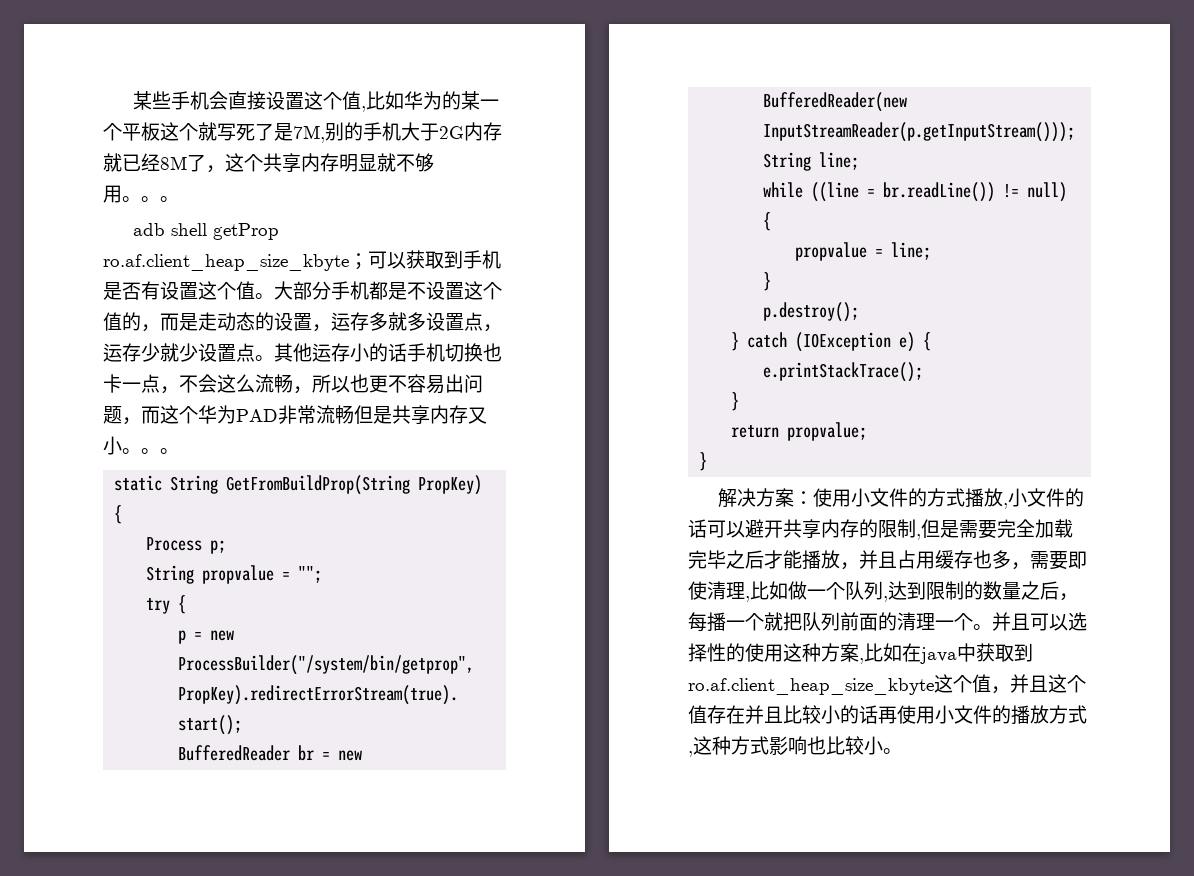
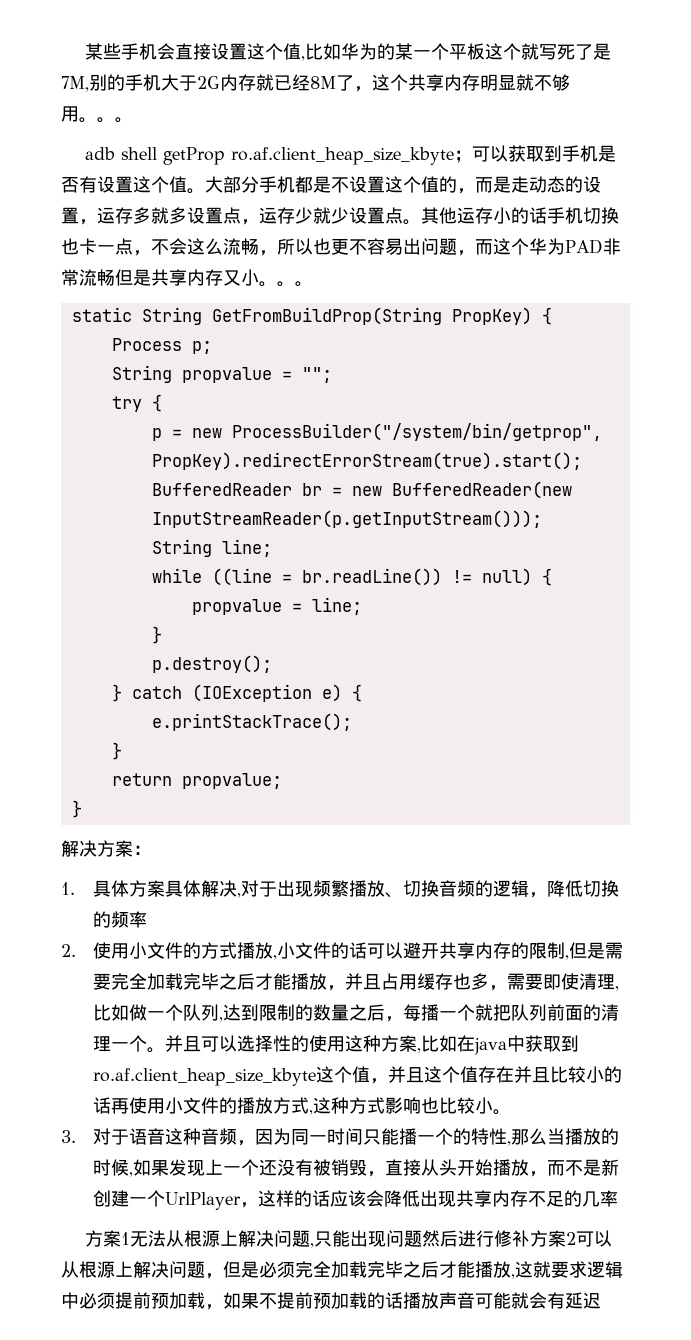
(813, 498) none -> [61,880,619,898] [92,911,147,928] [61,944,76,957] // 1.具体方案具体解决,对于出现频繁播放、切换音频的逻辑，降低切换的频率 // 2.
(902, 751) none -> [61,1128,619,1146] [92,1159,619,1177] [92,1190,618,1210] [85,1230,613,1248] [61,1261,623,1279] [61,1292,601,1310] // 3.对于语音这种音频，因为同一时间只能播一个的特性,那么当播放的时候,如果发现上一个还没有被销毁，直接从头开始播放，而不是新创建一个UrlPlayer，这样的话应该会降低出现共享内存不足的几率 // 方案1无法从根源上解决问题,只能出现问题然后进行修补方案2可以从根源上解决问题，但是必须完全加载完毕之后才能播放,这就要求逻辑中必须提前预加载，如果不提前预加载的话播放声音可能就会有延迟

